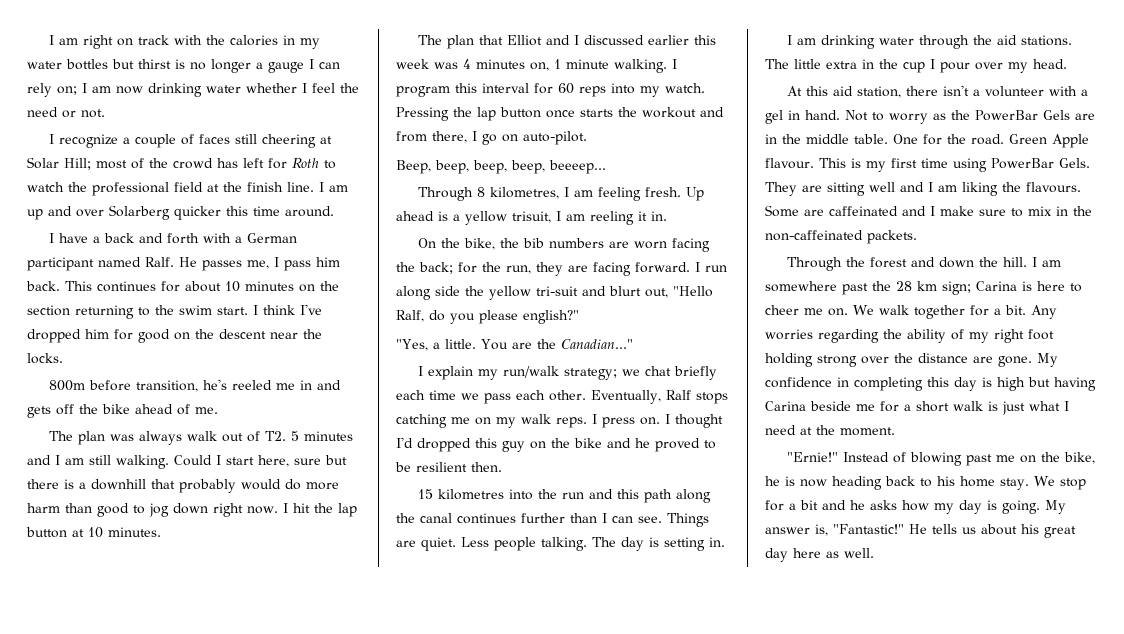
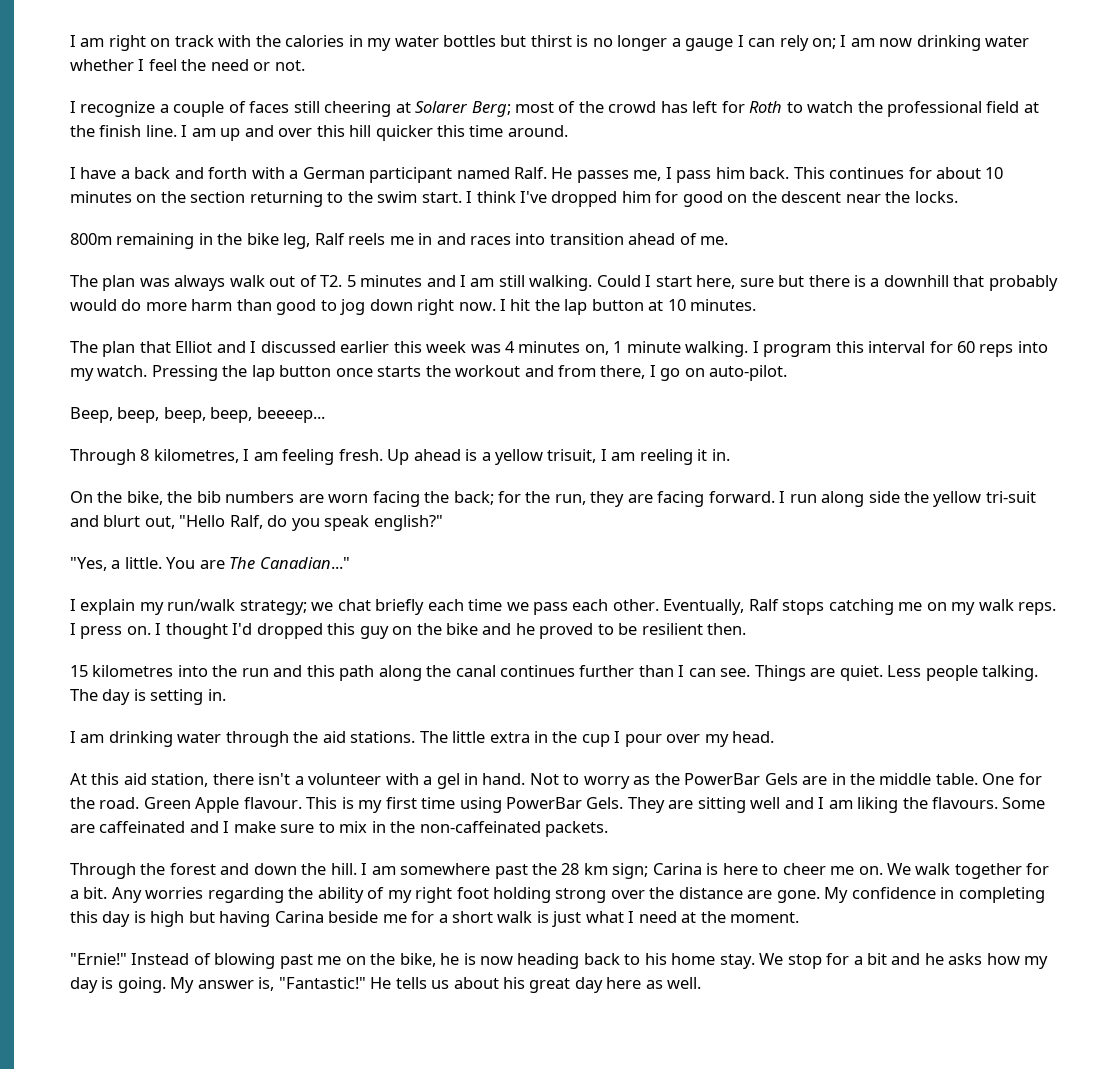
[27,157,91,170] Solar Hill; -> [415,101,511,117] Solarer Berg;
[109,205,170,220] Solarberg -> [316,125,372,137] this hill
[88,379,341,392] [27,404,130,418] before transition, he's reeled me in and gets off the bike -> [116,233,624,249] remaining in the bike leg, Ralf reels me in and races into transition
[479,310,518,324] please -> [324,515,370,531] speak
[536,339,556,349] the -> [229,557,256,569] The

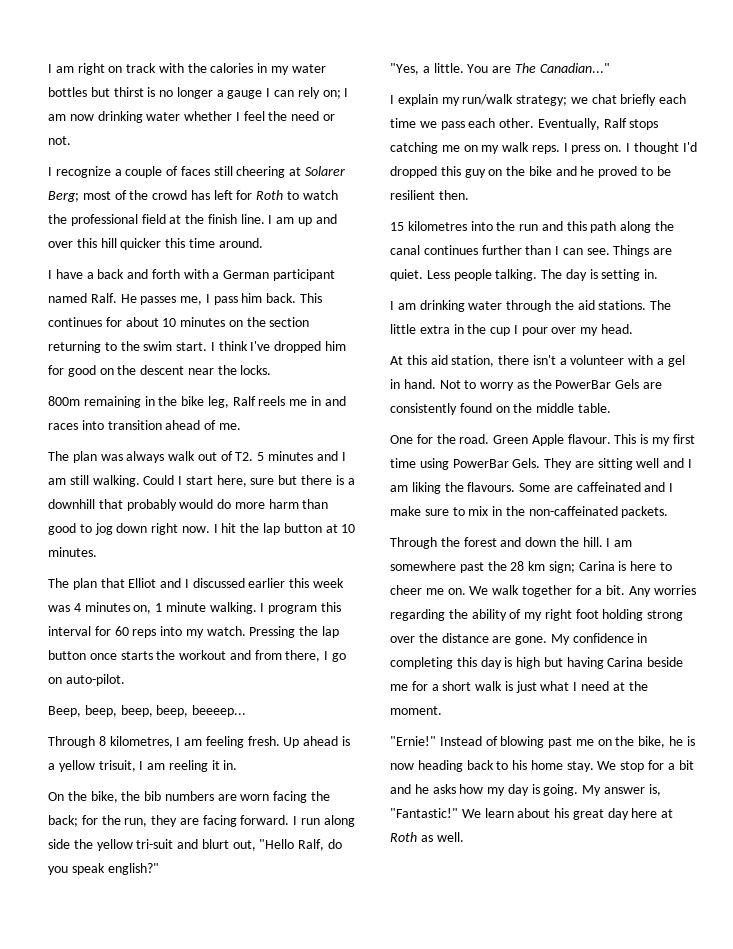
[831,773,846,785] in -> [390,403,510,415] consistently found on
(978, 779) none -> (611, 408) //
[370,977,450,989] He tells us -> [461,808,514,818] We learn
(642, 983) none -> [661,809,674,818] [390,832,417,842] at Roth

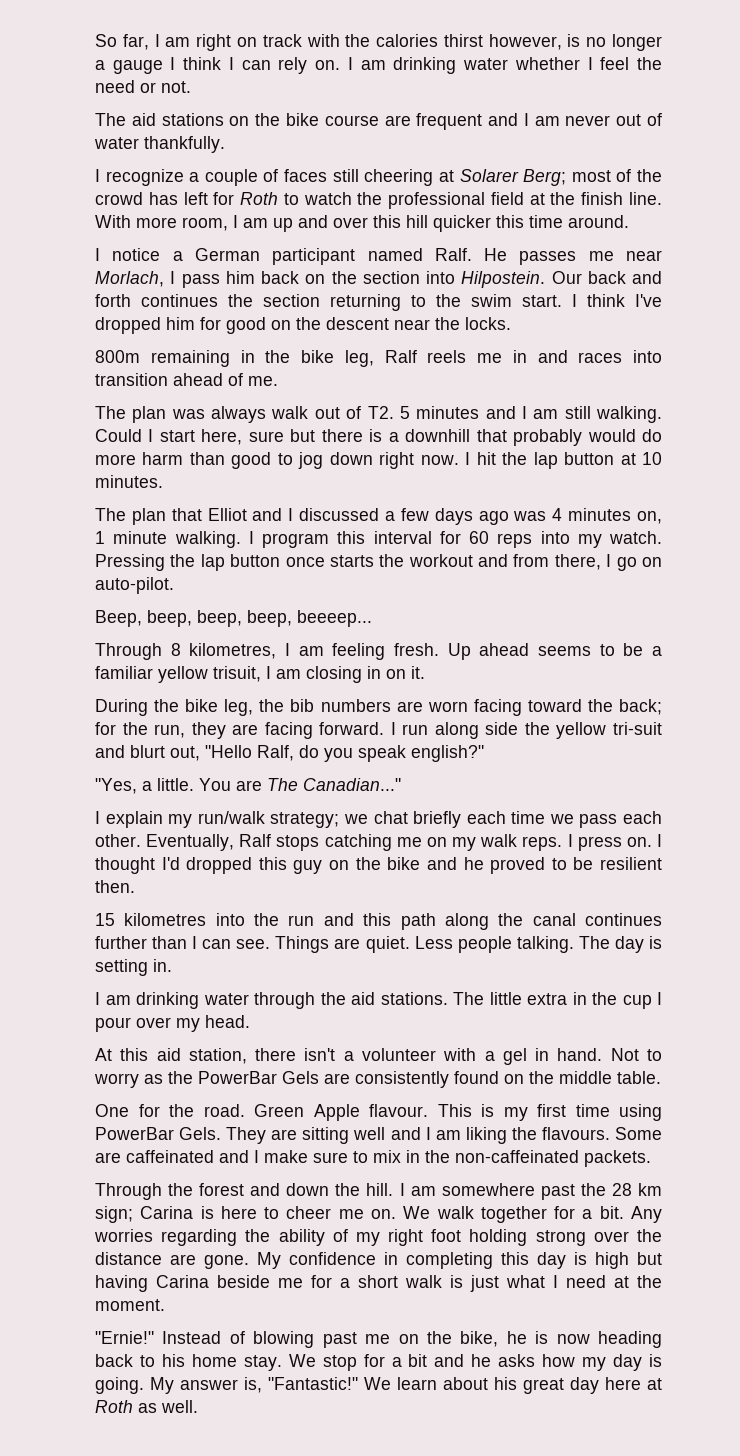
(48, 68) none -> [95,34,149,50] So far,
[257,63,326,75] [48,87,144,97] in my water bottles but thirst -> [443,34,562,50] thirst however,
(271, 92) none -> [183,57,234,70] think I
[322,88,349,99] [48,114,94,121] on; I am now -> [315,57,386,70] on. I am
(71, 140) none -> [95,113,662,130] [94,136,225,153] // The aid stations on the bike course are frequent and I am never out of water thankfully.
(265, 219) none -> [95,215,228,231] With more room,
[55,269,209,279] have a back and forth with -> [112,248,161,261] notice
[180,293,323,305] [48,317,243,327] me, I pass him back. This continues for about 10 minutes on -> [588,250,662,261] [95,271,662,288] [95,294,218,307] me near Morlach, I pass him back on the section into Hilpostein. Our back and forth continues
[248,578,345,588] earlier this week -> [385,508,509,525] a few days ago
[342,736,351,746] [48,760,238,772] [48,791,118,803] is a yellow trisuit, I am reeling it in. // On the bike, -> [538,643,662,656] [95,666,425,683] [95,699,254,716] seems to be a familiar yellow trisuit, I am closing in on it. // During the bike leg,
(308, 797) none -> [527,699,582,712] toward

